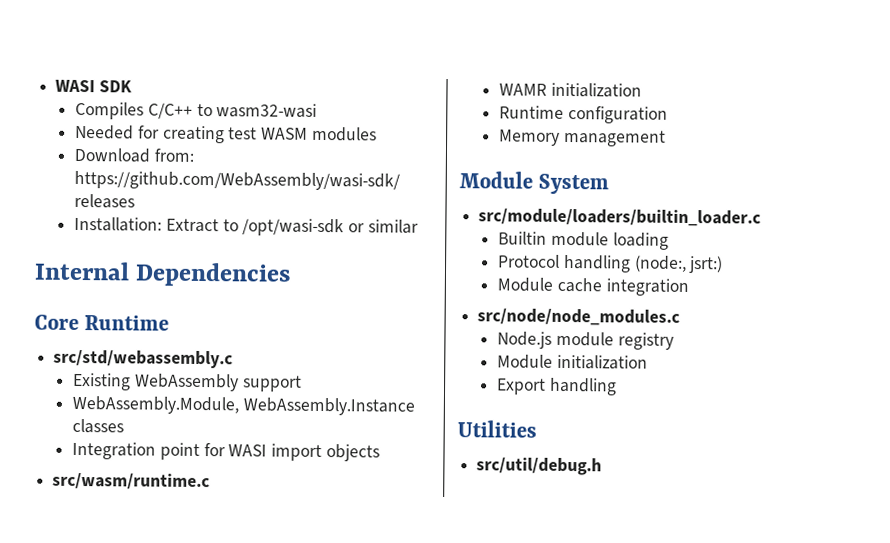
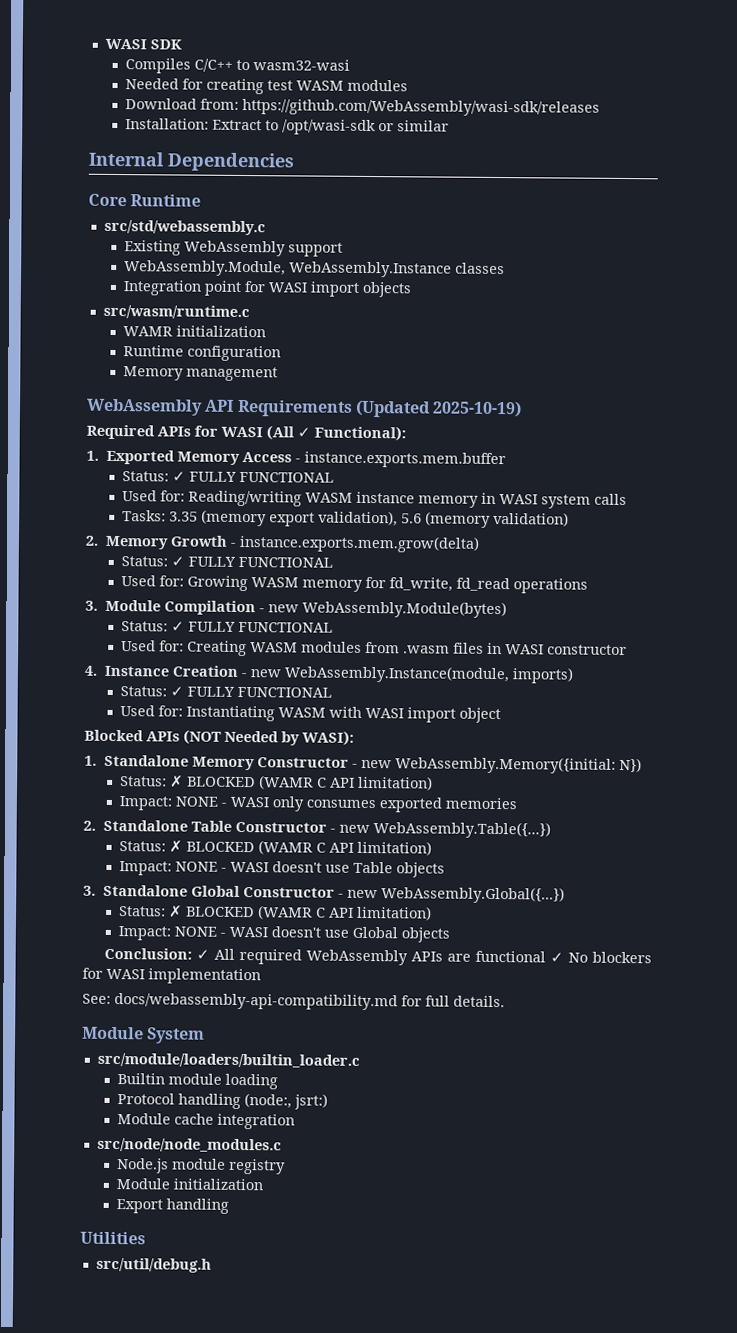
(666, 138) none -> [86,398,523,418] [86,424,406,442] [86,449,506,469] [121,471,334,483] [121,490,627,509] [121,509,569,528] [85,534,480,553] [120,556,333,568] [120,575,588,594] [85,599,507,619] [120,621,333,633] [120,640,627,657] [84,665,573,684] [119,686,332,698] [119,705,501,724] [84,729,354,746] [84,754,642,774] [119,775,433,791] [118,796,517,813] [83,819,551,839] [118,840,432,856] [118,861,445,878] [83,884,565,904] [118,905,432,921] [117,926,450,943] [103,947,653,966] [82,967,261,985] [82,993,505,1011] // WebAssembly API Requirements (Updated 2025-10-19) // Required APIs for WASI (All ✓ Functional): // 1. Exported Memory Access - instance.exports.mem.buffer // Status: ✓ FULLY FUNCTIONAL // Used for: Reading/writing WASM instance memory in WASI system calls // Tasks: 3.35 (memory export validation), 5.6 (memory validation) // 2. Memory Growth - instance.exports.mem.grow(delta) // Status: ✓ FULLY FUNCTIONAL // Used for: Growing WASM memory for fd_write, fd_read operations // 3. Module Compilation - new WebAssembly.Module(bytes) // Status: ✓ FULLY FUNCTIONAL // Used for: Creating WASM modules from .wasm files in WASI constructor // 4. Instance Creation - new WebAssembly.Instance(module, imports) // Status: ✓ FULLY FUNCTIONAL // Used for: Instantiating WASM with WASI import object // Blocked APIs (NOT Needed by WASI): // 1. Standalone Memory Constructor - new WebAssembly.Memory({initial: N}) // Status: ✗ BLOCKED (WAMR C API limitation) // Impact: NONE - WASI only consumes exported memories // 2. Standalone Table Constructor - new WebAssembly.Table({...}) // Status: ✗ BLOCKED (WAMR C API limitation) // Impact: NONE - WASI doesn't use Table objects // 3. Standalone Global Constructor - new WebAssembly.Global({...}) // Status: ✗ BLOCKED (WAMR C API limitation) // Impact: NONE - WASI doesn't use Global objects // Conclusion: ✓ All required WebAssembly APIs are functional ✓ No blockers for WASI implementation // See: docs/webassembly-api-compatibility.md for full details.

